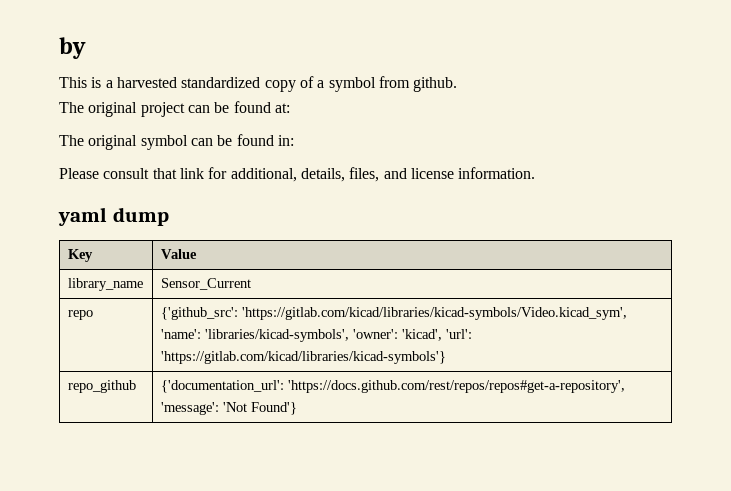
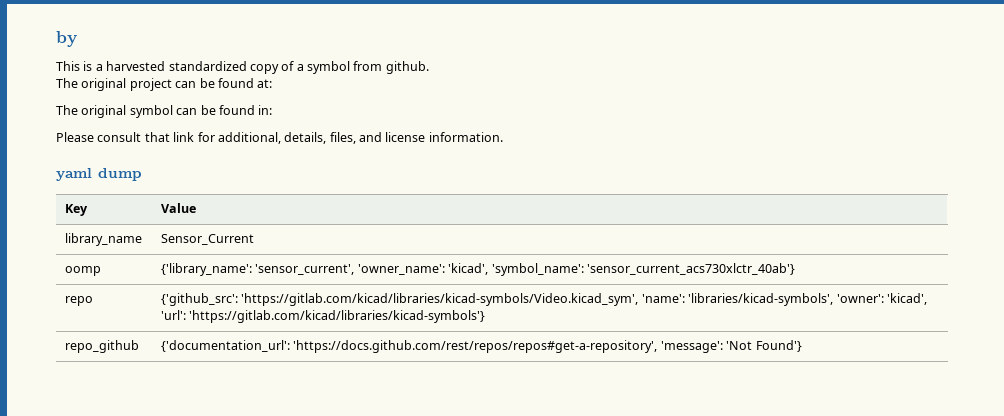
(251, 284) none -> [65,266,102,276] [161,263,795,276] // oomp | {'library_name': 'sensor_current', 'owner_name': 'kicad', 'symbol_name': 'sensor_current_acs730xlctr_40ab'}

